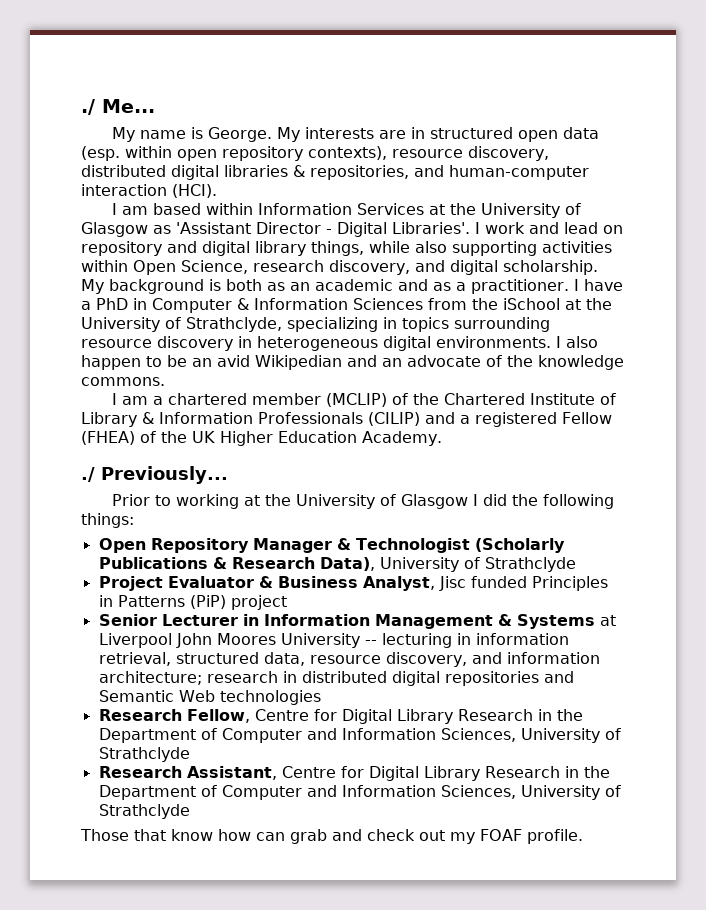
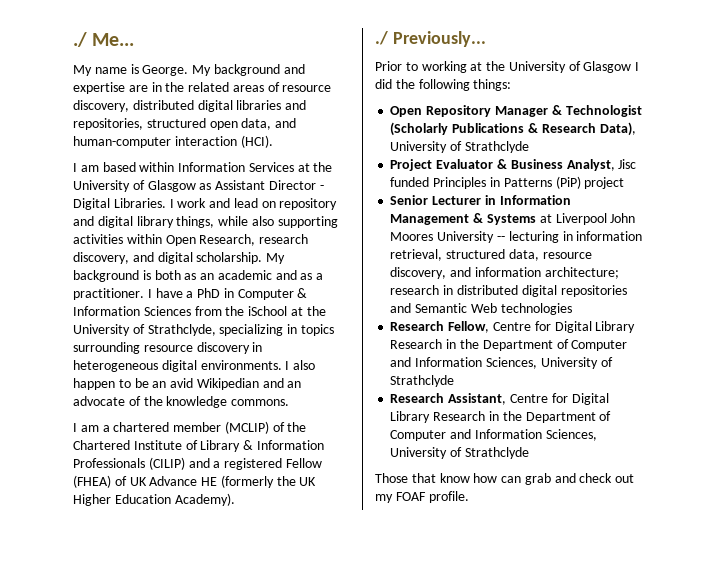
[304,127,599,142] [81,146,387,161] interests are in structured open data (esp. within open repository contexts), -> [213,64,305,76] [73,82,280,94] background and expertise are in the related areas of
[293,165,409,180] & repositories, -> [285,100,307,110] [73,118,272,130] and repositories, structured open data,
[176,222,251,234] 'Assistant -> [215,180,266,190] Assistant
[392,222,470,234] Libraries'. -> [113,198,166,208] Libraries.
[181,260,248,274] Science, -> [199,234,256,246] Research,
(156, 437) none -> [129,475,274,488] UK Advance HE (formerly
[362,431,442,446] Academy. -> [174,493,235,506] Academy).

